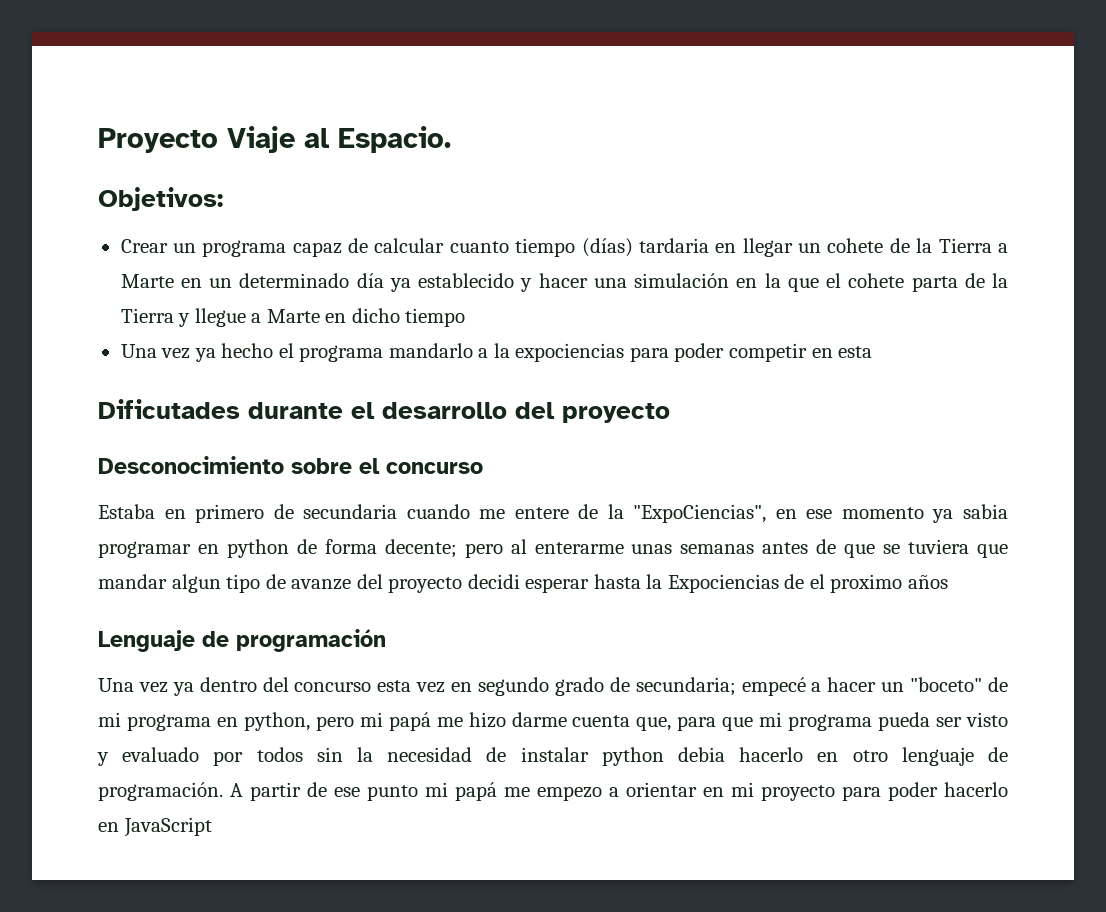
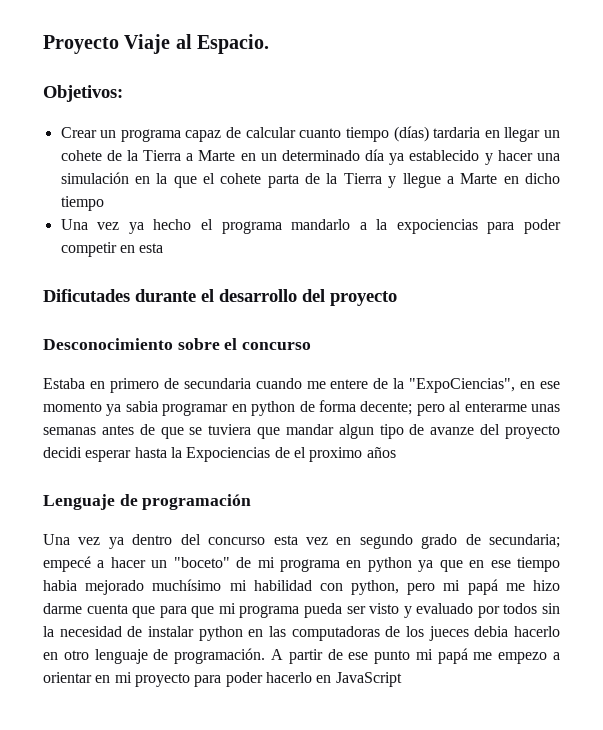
(238, 722) none -> [367,557,561,572] [43,579,343,595] python ya que en ese tiempo habia mejorado muchísimo mi habilidad con
[636,717,672,731] que, -> [132,606,156,618] que
(664, 756) none -> [248,626,469,641] en las computadoras de los jueces

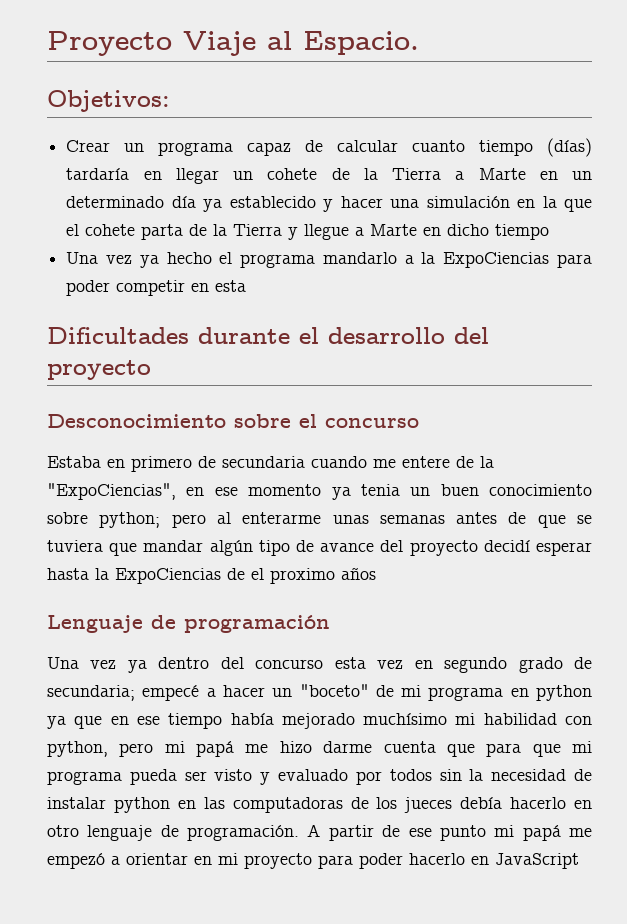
[433,127,481,138] tardaria -> [66,168,130,180] tardaría
[396,219,478,234] expociencias -> [443,252,550,268] ExpoCiencias
[43,289,130,302] Dificutades -> [47,327,189,344] Dificultades
[125,400,413,416] sabia programar en python de forma decente; -> [360,484,592,496] [47,512,161,528] tenia un buen conocimiento sobre python;
[338,424,374,439] algun -> [209,540,253,556] algún
[430,424,561,439] [43,447,82,458] avanze del proyecto decidi -> [320,540,530,556] avance del proyecto decidí
[186,447,271,462] Expociencias -> [115,568,221,584] ExpoCiencias
[43,580,77,591] habia -> [230,713,274,725] había
[474,626,509,637] debia -> [460,797,503,809] debía
[498,652,548,664] empezo -> [47,853,105,869] empezó

